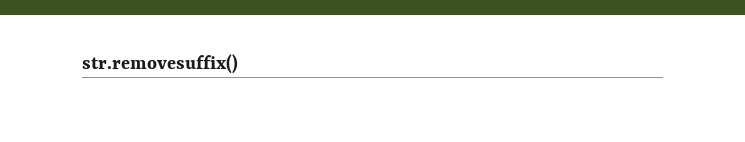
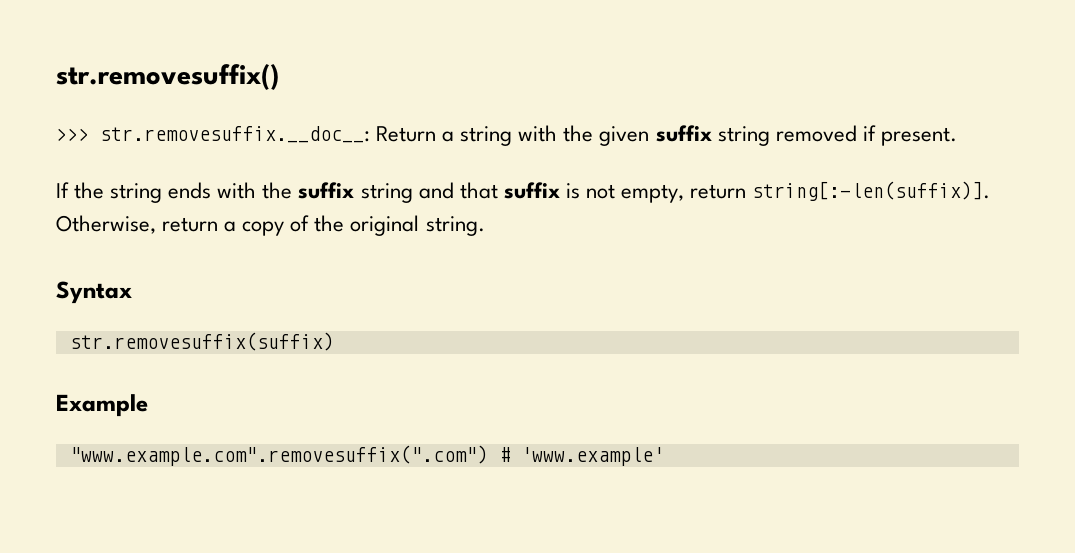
(238, 64) none -> [56,125,957,146] [56,181,991,203] [56,215,485,236] [56,281,132,304] [69,332,334,351] [56,394,148,417] [69,445,664,466] // >>> str.removesuffix.__doc__: Return a string with the given suffix string removed if present. // If the string ends with the suffix string and that suffix is not empty, return string[:-len(suffix)]. Otherwise, return a copy of the original string. // Syntax // str.removesuffix(suffix) // Example // "www.example.com".removesuffix(".com") # 'www.example'

